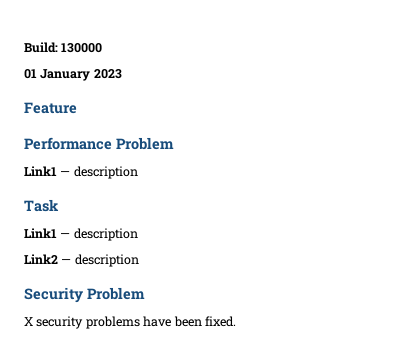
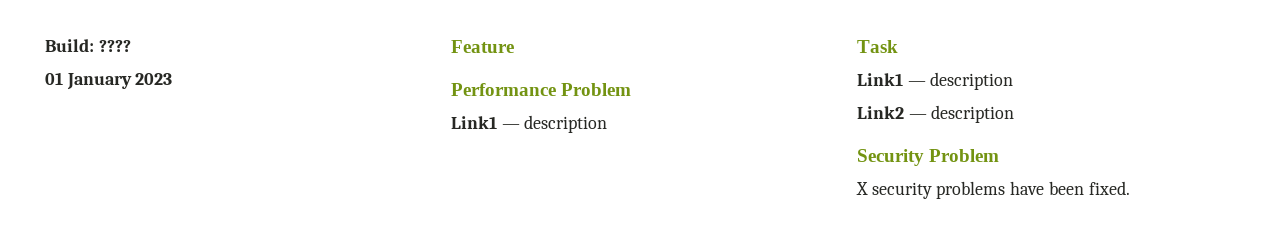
[61,43,103,53] 130000 -> [98,40,131,52] ????

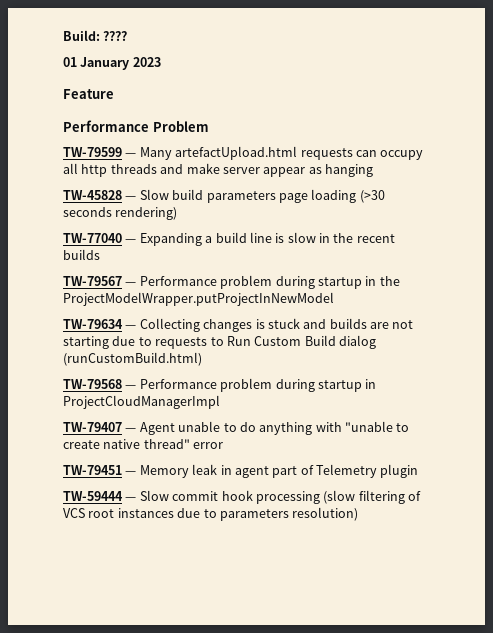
[451,115,608,133] [857,40,898,53] [857,72,1014,90] [857,105,1015,123] [857,149,1000,166] [856,181,1130,199] Link1 — description // Task // Link1 — description // Link2 — description // Security Problem // X security problems have been fixed. -> [63,146,424,160] [63,163,373,177] [63,189,385,203] [63,207,178,220] [63,232,395,246] [63,249,100,260] [63,275,400,289] [63,292,334,306] [63,318,414,332] [63,335,376,349] [63,352,202,366] [63,378,377,392] [63,395,220,409] [63,421,410,435] [63,439,224,449] [63,464,419,478] [63,490,421,504] [63,507,359,521] TW-79599 — Many artefactUpload.html requests can occupy all http threads and make server appear as hanging // TW-45828 — Slow build parameters page loading (>30 seconds rendering) // TW-77040 — Expanding a build line is slow in the recent builds // TW-79567 — Performance problem during startup in the ProjectModelWrapper.putProjectInNewModel // TW-79634 — Collecting changes is stuck and builds are not starting due to requests to Run Custom Build dialog (runCustomBuild.html) // TW-79568 — Performance problem during startup in ProjectCloudManagerImpl // TW-79407 — Agent unable to do anything with "unable to create native thread" error // TW-79451 — Memory leak in agent part of Telemetry plugin // TW-59444 — Slow commit hook processing (slow filtering of VCS root instances due to parameters resolution)

